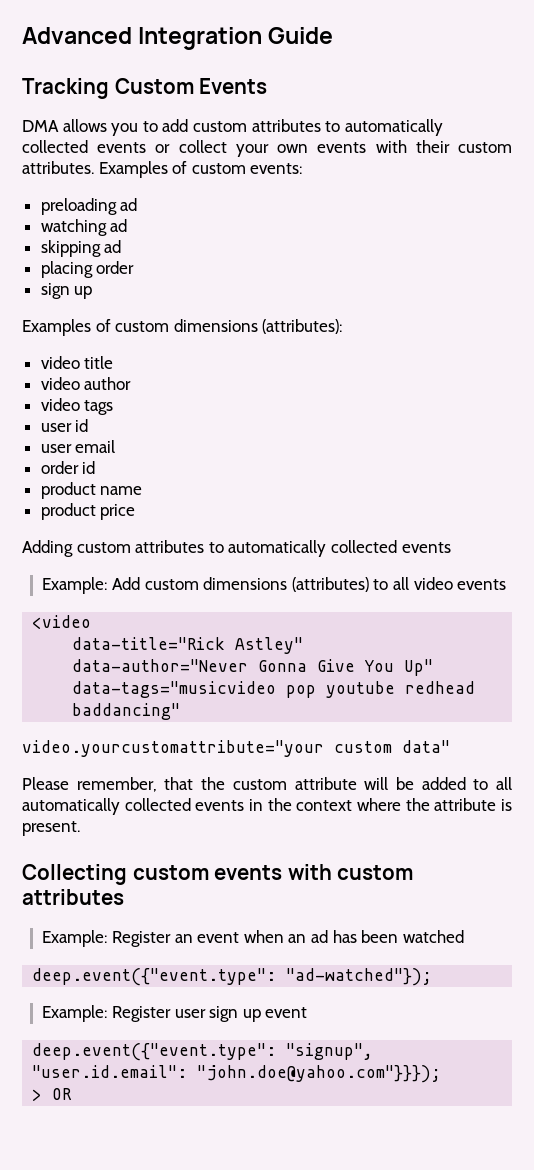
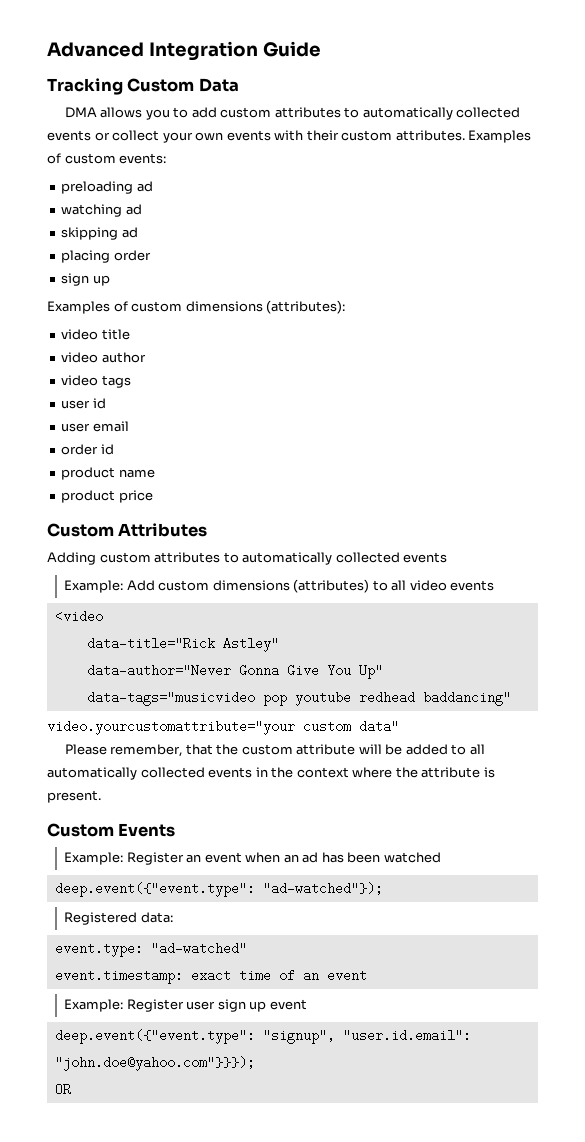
[199,78,268,94] Events -> [198,78,239,92] Data
(136, 512) none -> [47,523,208,537] // Custom Attributes
[22,864,414,885] [22,889,124,905] Collecting custom events with custom attributes -> [47,823,176,837] Custom Events
(433, 977) none -> [64,912,173,925] [54,942,247,957] [54,969,367,984] // Registered data: // event.type: "ad-watched" // event.timestamp: exact time of an event
[32,1089,43,1101] > -> (255, 1063) none

